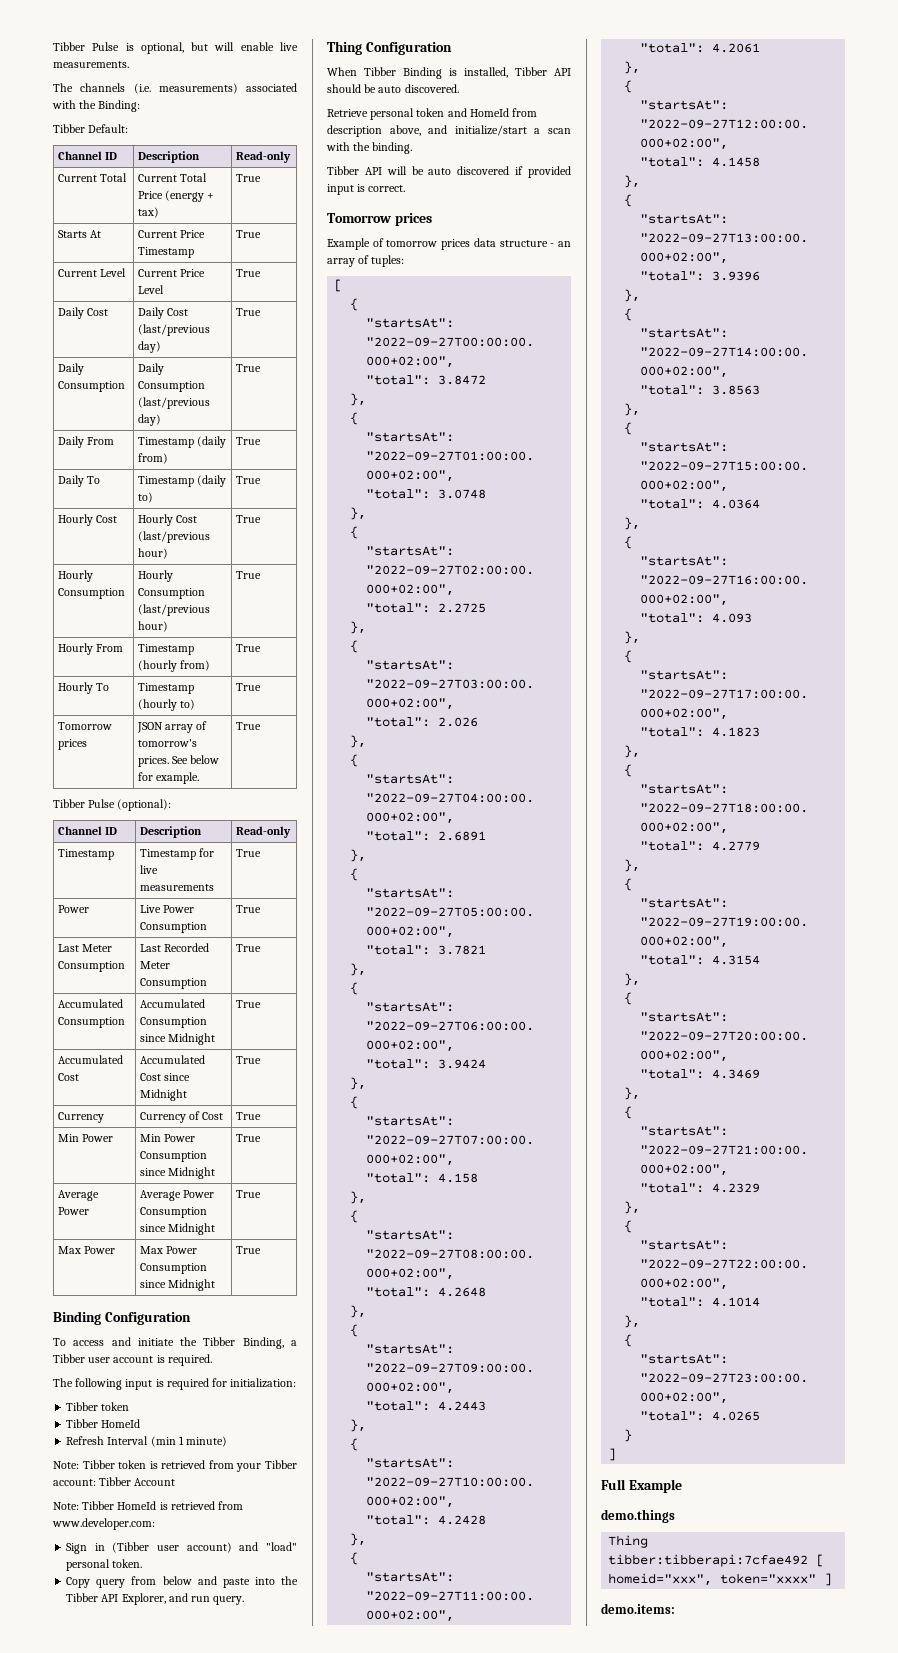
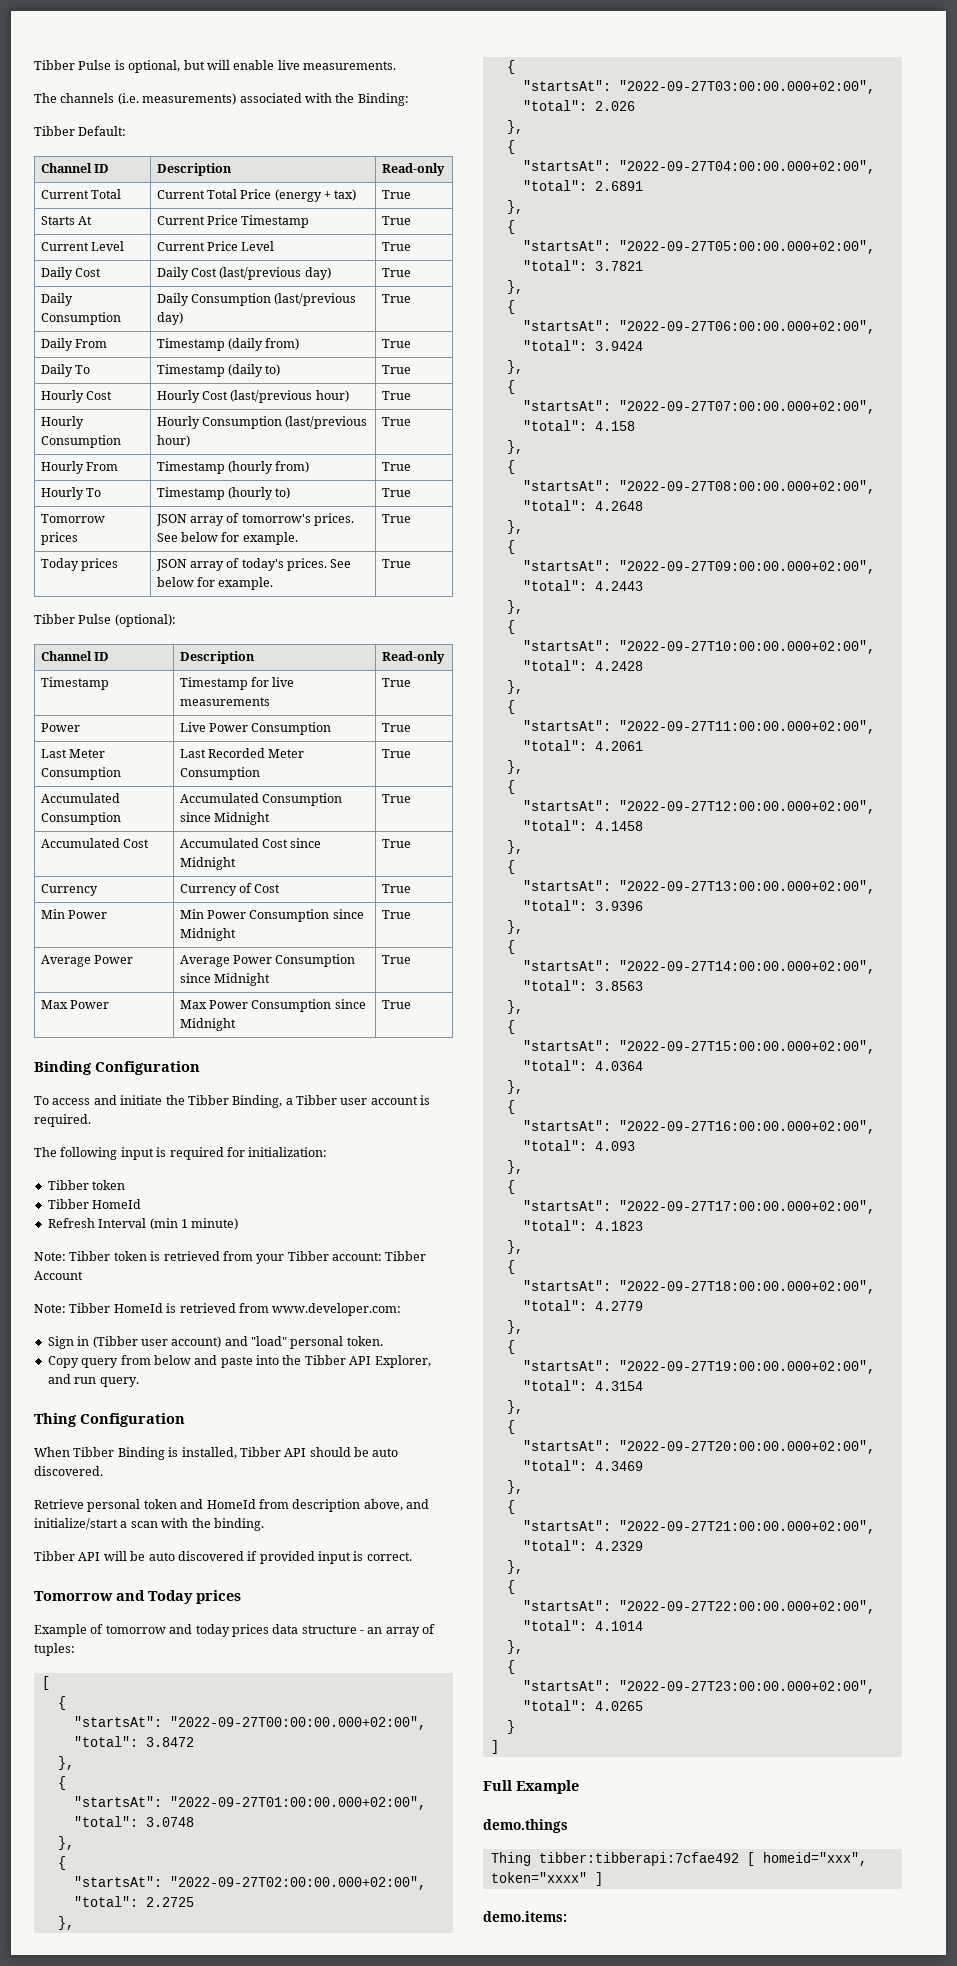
(261, 726) none -> [40,558,118,571] [155,558,352,571] [156,577,274,590] [381,559,411,568] // Today prices | JSON array of today's prices. See below for example. | True
(391, 218) none -> [116,1590,193,1604] and Today
(438, 243) none -> [169,1624,230,1637] and today

